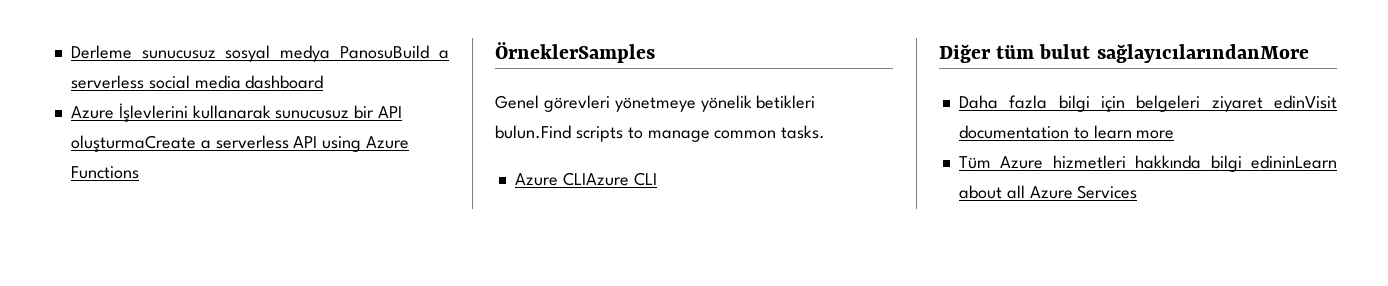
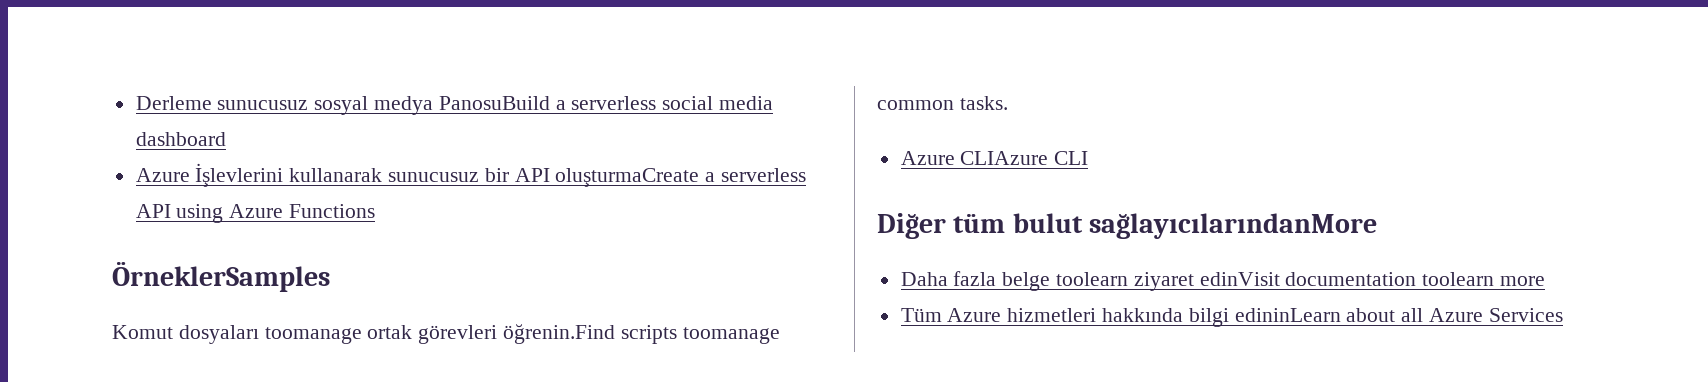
[495,95,816,112] [495,125,710,142] Genel görevleri yönetmeye yönelik betikleri bulun.Find scripts to manage -> [112,324,780,344] Komut dosyaları toomanage ortak görevleri öğrenin.Find scripts toomanage
[1058,95,1201,112] bilgi için belgeleri -> [1002,272,1129,291] belge toolearn
[1073,125,1132,139] to learn -> [1422,272,1495,286] toolearn

